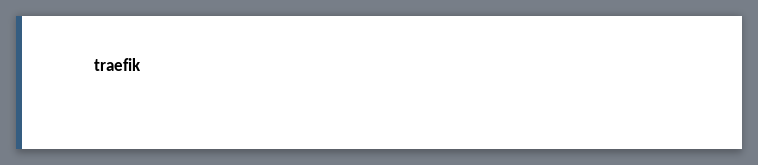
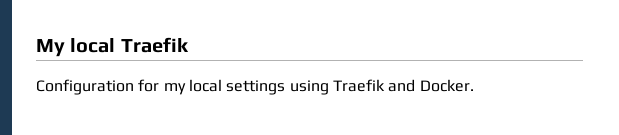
[94,58,141,71] traefik -> [36,37,189,57] [36,79,474,95] My local Traefik // Configuration for my local settings using Traefik and Docker.

